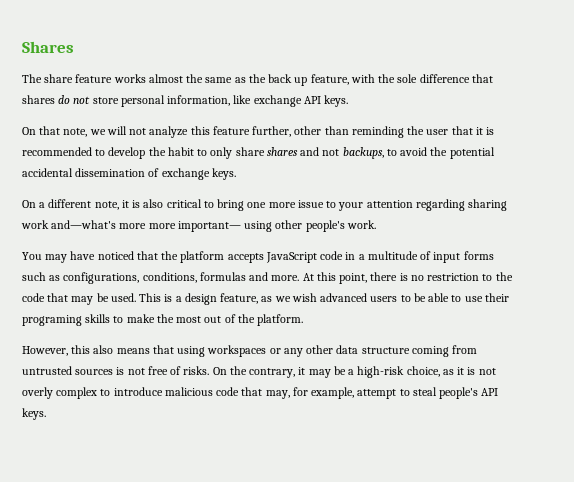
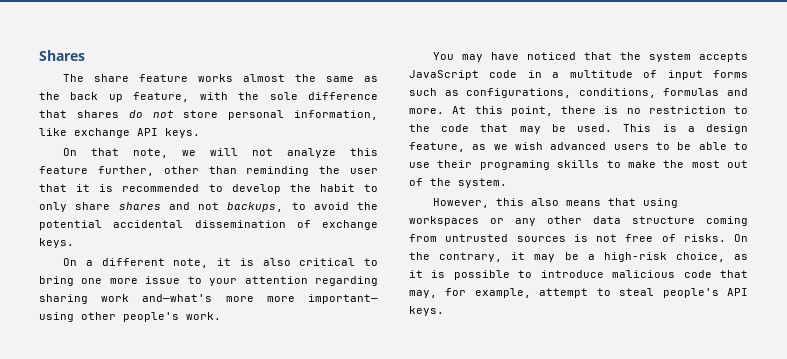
[180,251,225,263] platform -> [649,52,692,62] system
[257,314,304,326] platform. -> [458,178,507,188] system.
[478,368,496,375] [22,387,98,399] not overly complex -> [453,270,510,280] possible

